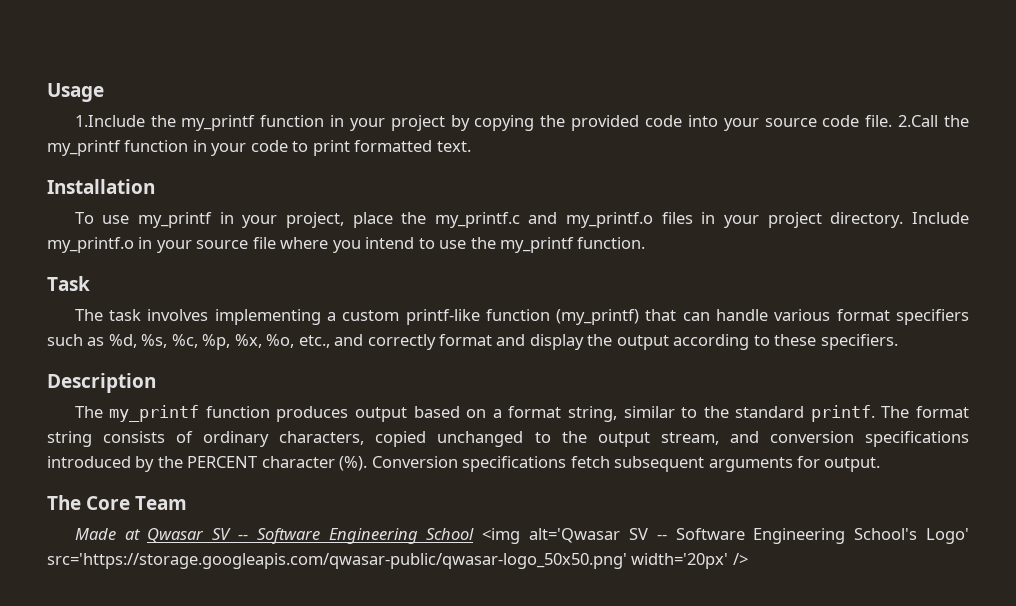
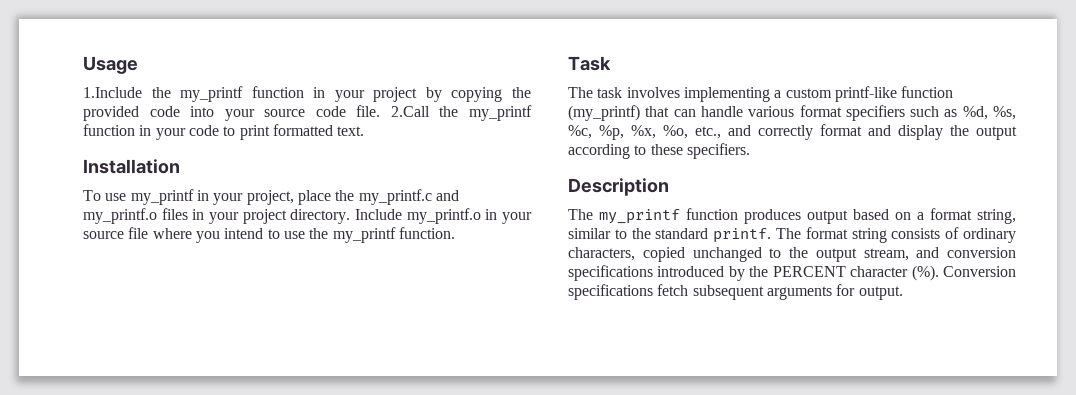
[47,495,188,510] [74,528,969,544] [47,553,748,569] // The Core Team // Made at Qwasar SV -- Software Engineering School <img alt='Qwasar SV -- Software Engineering School's Logo' src='https://storage.googleapis.com/qwasar-public/qwasar-logo_50x50.png' width='20px' /> -> (903, 293) none

